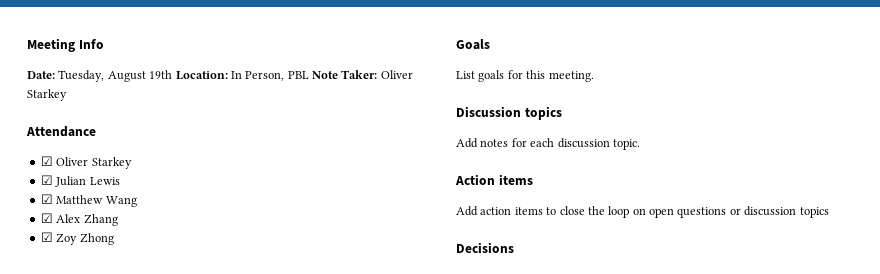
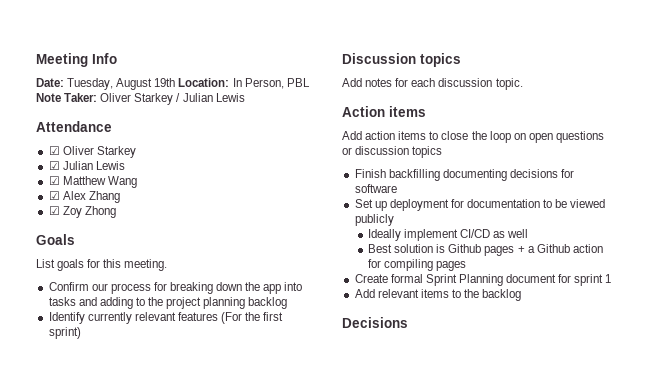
(67, 95) none -> [176,93,245,102] / Julian Lewis
(594, 76) none -> [48,282,303,294] [48,297,288,309] [48,312,284,324] [48,327,81,339] // Confirm our process for breaking down the app into tasks and adding to the project planning backlog // Identify currently relevant features (For the first sprint)
(829, 212) none -> [354,169,575,181] [354,184,397,193] [354,199,606,211] [354,214,394,226] [368,229,529,241] [368,244,603,256] [368,259,467,271] [354,274,612,286] [354,289,522,301] // Finish backfilling documenting decisions for software // Set up deployment for documentation to be viewed publicly // Ideally implement CI/CD as well // Best solution is Github pages + a Github action for compiling pages // Create formal Sprint Planning document for sprint 1 // Add relevant items to the backlog

